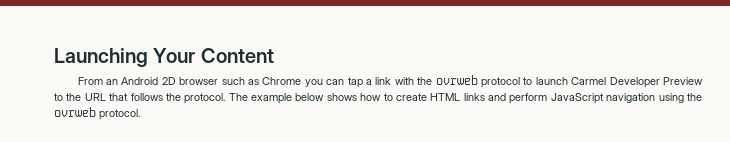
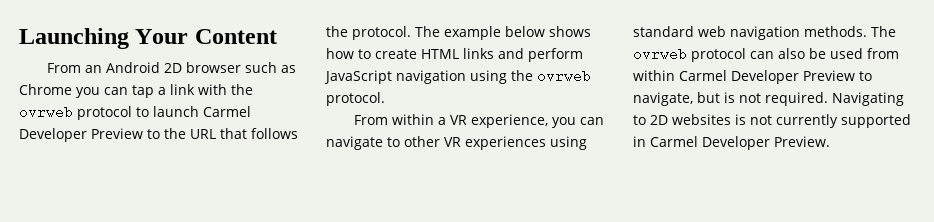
(140, 114) none -> [354,114,605,128] [326,136,587,150] [633,26,896,40] [633,47,899,62] [633,70,872,84] [633,92,904,106] [633,114,911,128] [633,136,830,150] // From within a VR experience, you can navigate to other VR experiences using standard web navigation methods. The ovrweb protocol can also be used from within Carmel Developer Preview to navigate, but is not required. Navigating to 2D websites is not currently supported in Carmel Developer Preview.

